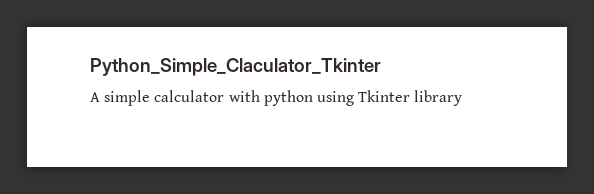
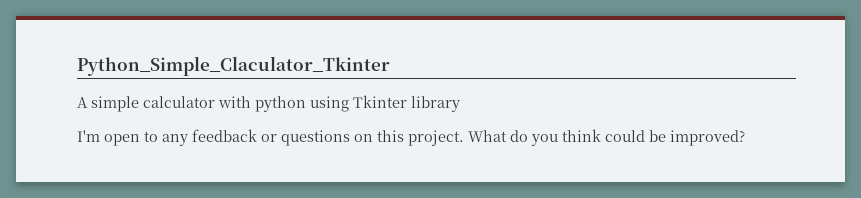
(463, 98) none -> [77,129,745,146] // I'm open to any feedback or questions on this project. What do you think could be improved?

